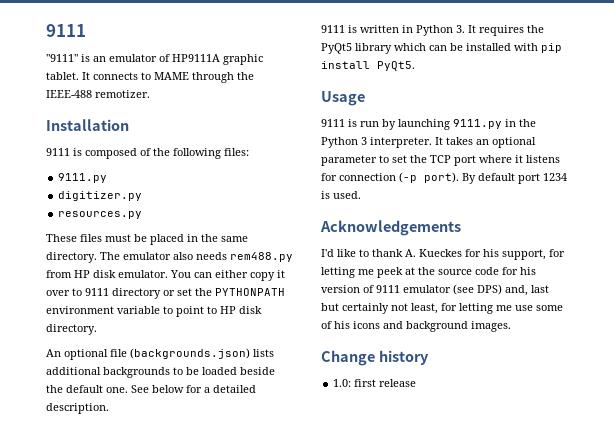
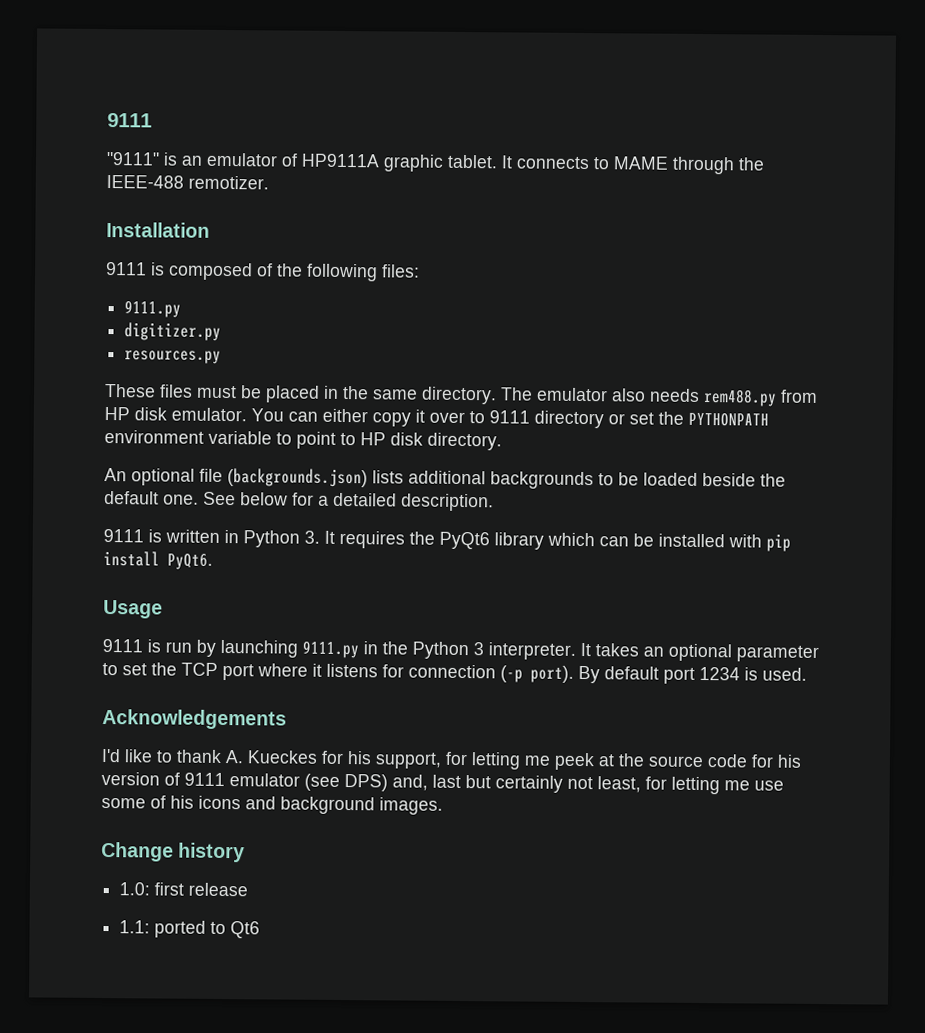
[321,43,352,54] PyQt5 -> [439,531,490,550] PyQt6
[377,61,415,71] PyQt5. -> [167,553,213,570] PyQt6.
(417, 383) none -> [119,920,261,939] // 1.1: ported to Qt6

